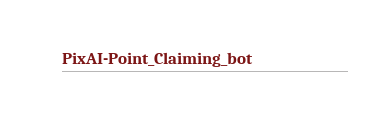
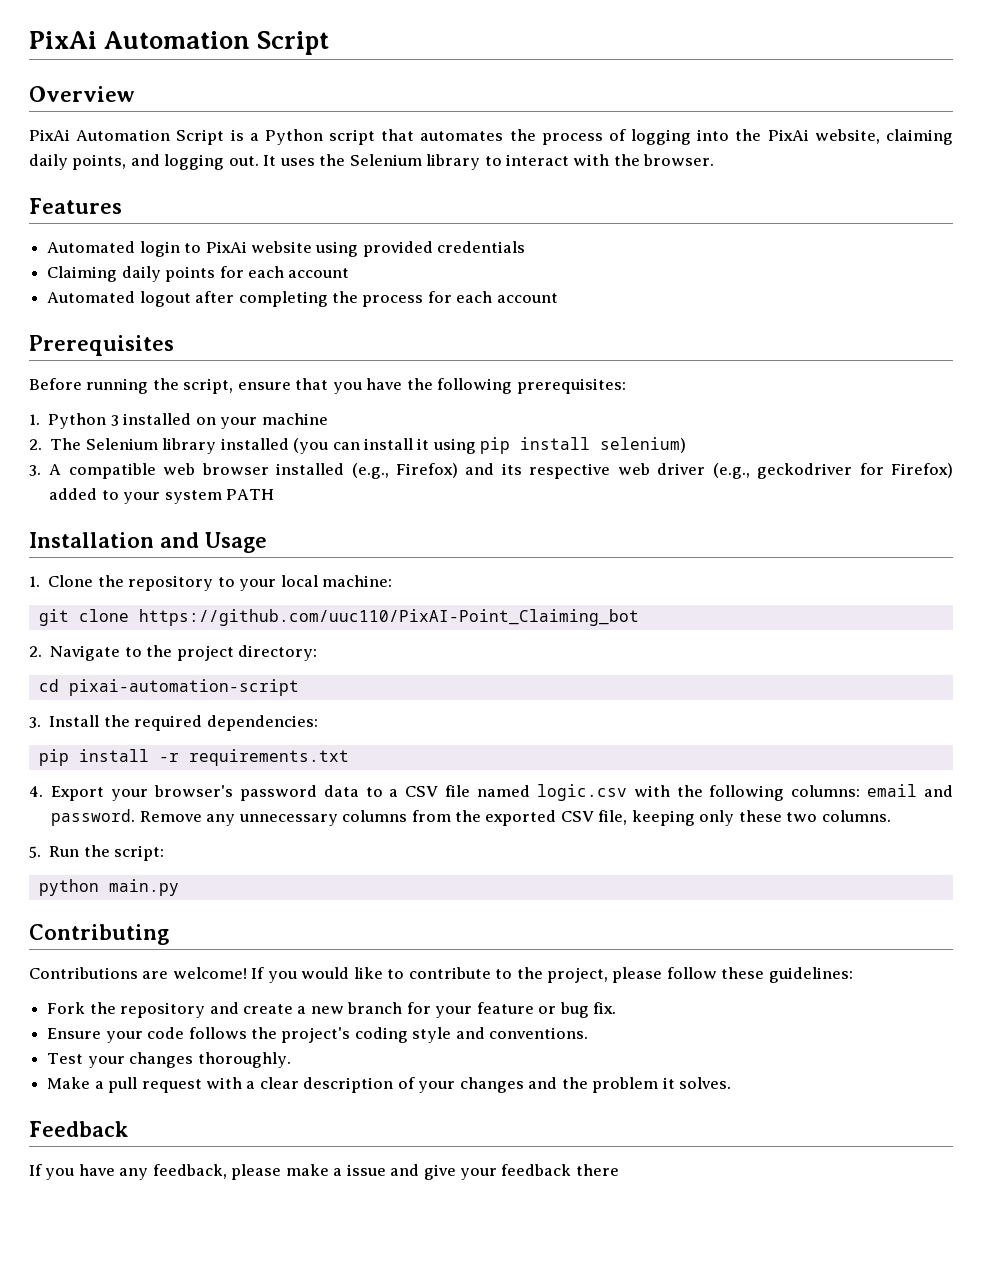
[62,52,253,67] PixAI-Point_Claiming_bot -> [29,31,330,55] [29,86,135,102] [29,129,953,145] [29,154,715,170] [29,198,122,214] [47,241,526,257] [47,266,350,282] [47,291,558,307] [29,335,174,356] [29,378,626,394] [29,413,328,429] [29,437,687,454] [29,463,954,479] [49,488,275,504] [29,532,267,553] [29,575,392,591] [38,609,639,626] [29,645,318,661] [38,679,299,696] [29,715,318,731] [38,749,349,766] [29,784,953,801] [51,809,891,826] [29,845,165,861] [38,879,179,896] [29,924,169,945] [29,967,853,983] [47,1002,617,1018] [47,1027,589,1043] [47,1052,291,1068] [47,1077,731,1093] [29,1121,128,1137] [29,1164,619,1180] PixAi Automation Script // Overview // PixAi Automation Script is a Python script that automates the process of logging into the PixAi website, claiming daily points, and logging out. It uses the Selenium library to interact with the browser. // Features // Automated login to PixAi website using provided credentials // Claiming daily points for each account // Automated logout after completing the process for each account // Prerequisites // Before running the script, ensure that you have the following prerequisites: // 1. Python 3 installed on your machine // 2. The Selenium library installed (you can install it using pip install selenium) // 3. A compatible web browser installed (e.g., Firefox) and its respective web driver (e.g., geckodriver for Firefox) added to your system PATH // Installation and Usage // 1. Clone the repository to your local machine: // git clone https://github.com/uuc110/PixAI-Point_Claiming_bot // 2. Navigate to the project directory: // cd pixai-automation-script // 3. Install the required dependencies: // pip install -r requirements.txt // 4. Export your browser's password data to a CSV file named logic.csv with the following columns: email and password. Remove any unnecessary columns from the exported CSV file, keeping only these two columns. // 5. Run the script: // python main.py // Contributing // Contributions are welcome! If you would like to contribute to the project, please follow these guidelines: // Fork the repository and create a new branch for your feature or bug fix. // Ensure your code follows the project's coding style and conventions. // Test your changes thoroughly. // Make a pull request with a clear description of your changes and the problem it solves. // Feedback // If you have any feedback, please make a issue and give your feedback there

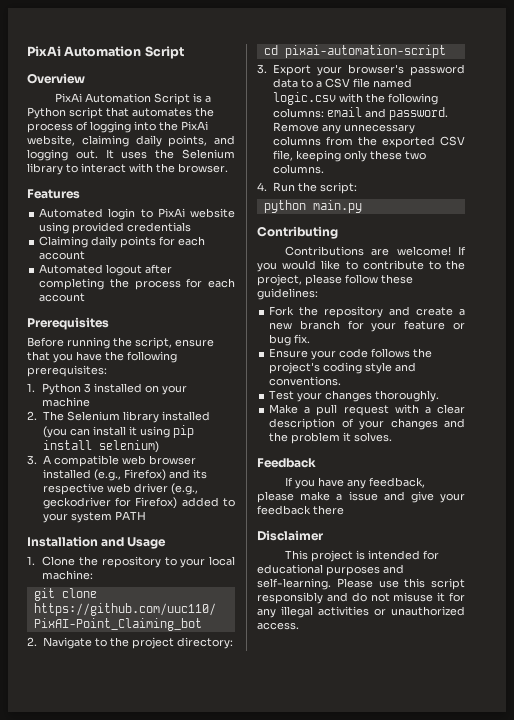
[49,715,318,731] [38,749,349,766] [29,786,43,797] Install the required dependencies: // pip install -r requirements.txt // 4. -> (267, 69) none
[29,846,41,858] 5. -> [257,182,267,191] 4.
(619, 1170) none -> [257,530,323,541] [285,550,440,562] [257,564,404,576] [257,578,465,590] [257,592,465,604] [257,606,465,618] [257,622,299,630] // Disclaimer // This project is intended for educational purposes and self-learning. Please use this script responsibly and do not misuse it for any illegal activities or unauthorized access.

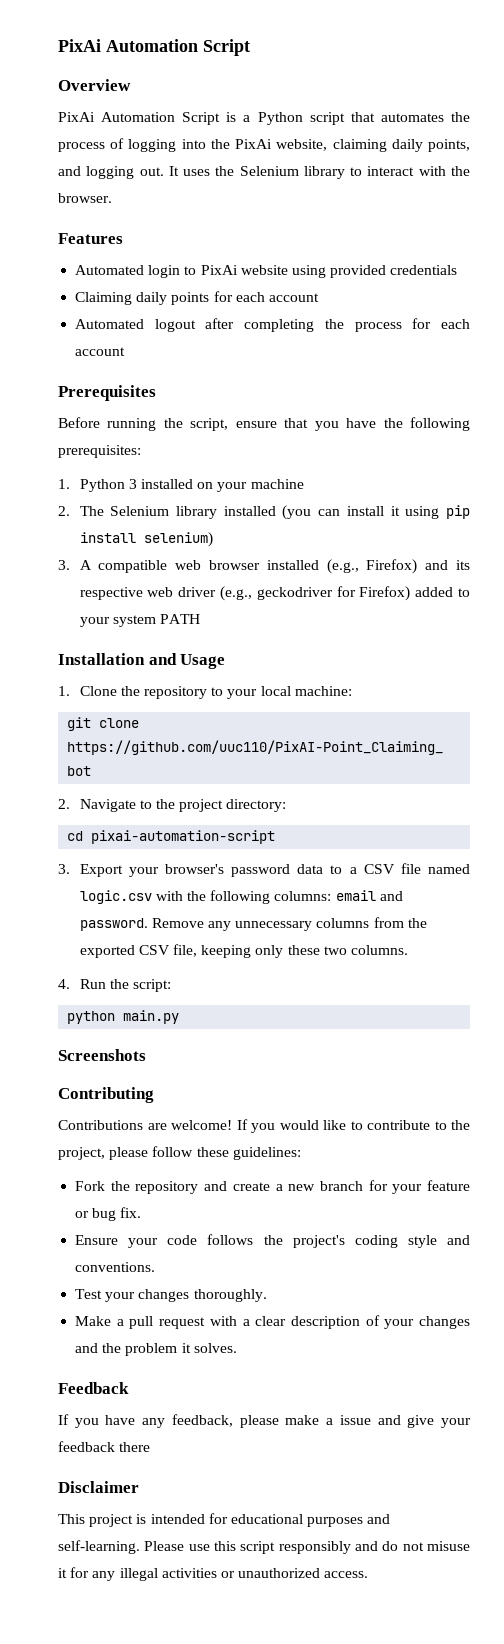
(362, 206) none -> [58,1049,146,1061] // Screenshots

